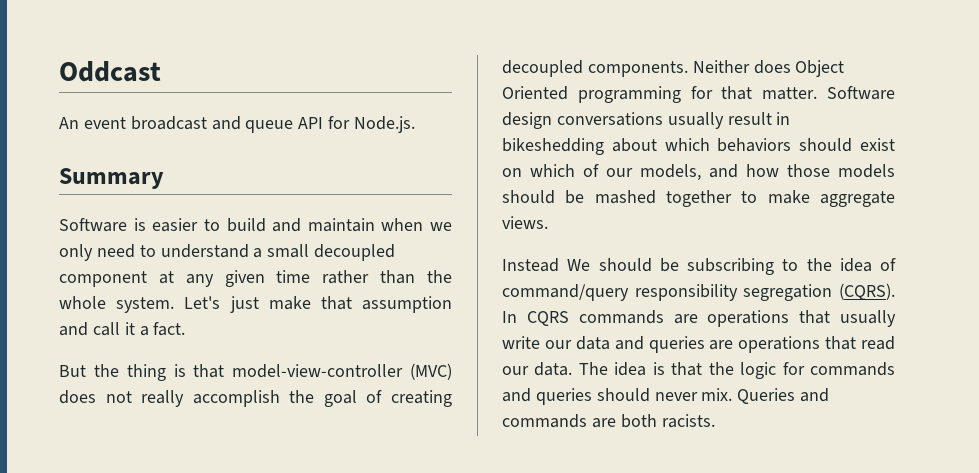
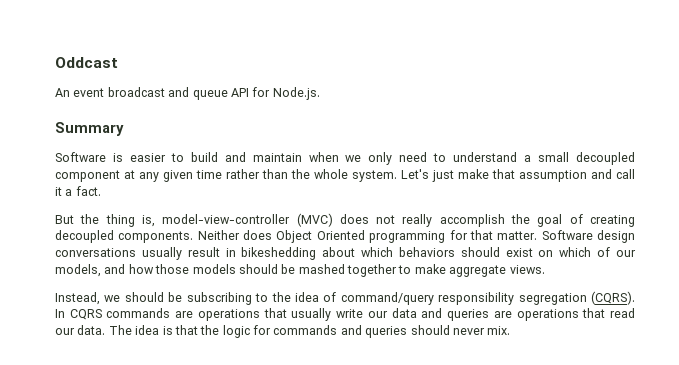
[173,364,225,378] is that -> [141,215,155,227] is,
[502,258,591,272] Instead We -> [55,292,121,305] Instead, we
[737,388,830,404] [502,414,715,428] Queries and commands are both racists. -> (511, 330) none

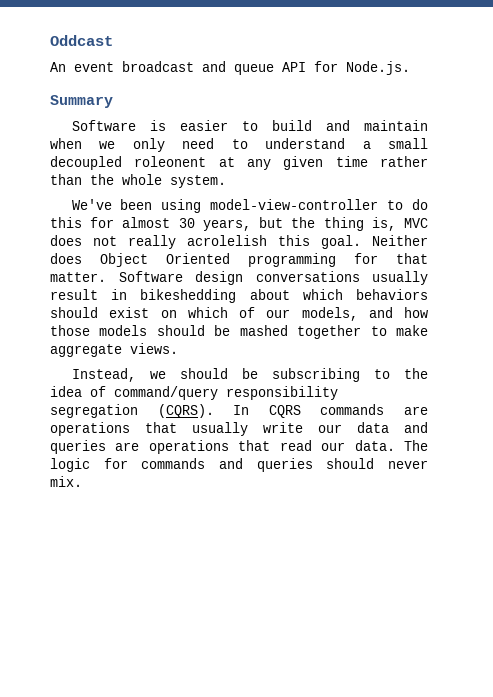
[55,170,120,182] component -> [134,156,207,167] roleonent
[401,169,635,182] [55,186,101,196] [55,215,74,224] Let's just make that assumption and call it a fact. // But -> [71,199,428,213] [50,217,284,231] // We've been using model-view-controller to do this for almost 30 years, but
[162,213,333,227] model-view-controller (MVC) -> [404,218,429,228] MVC
[439,214,635,227] [55,230,194,243] accomplish the goal of creating decoupled components. -> [187,235,361,249] acrolelish this goal.
[135,325,220,335] idea is that the -> (428, 445) none

